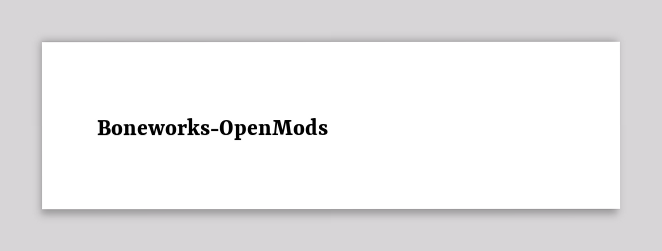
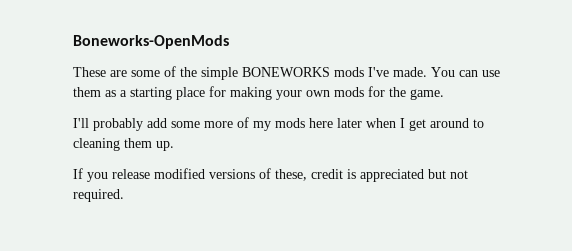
(329, 129) none -> [73,66,500,80] [73,86,444,100] [73,117,484,131] [73,138,174,151] [73,168,468,182] [73,189,124,202] // These are some of the simple BONEWORKS mods I've made. You can use them as a starting place for making your own mods for the game. // I'll probably add some more of my mods here later when I get around to cleaning them up. // If you release modified versions of these, credit is appreciated but not required.

